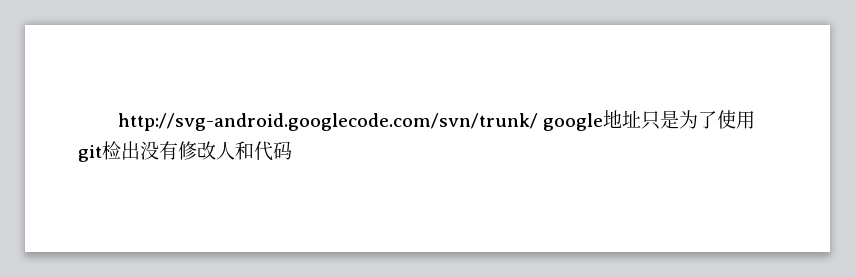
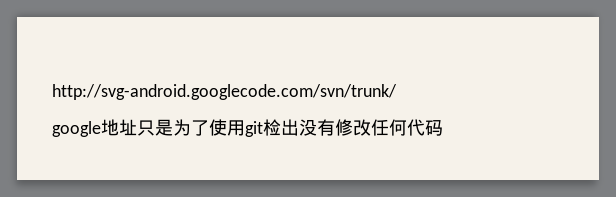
(538, 122) none -> (397, 92) //
[216,141,254,160] 人和 -> [371,119,407,136] 任何

